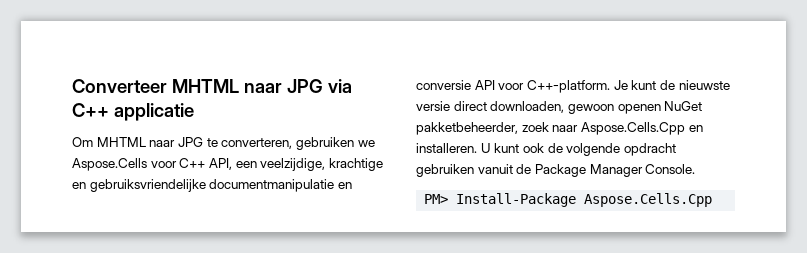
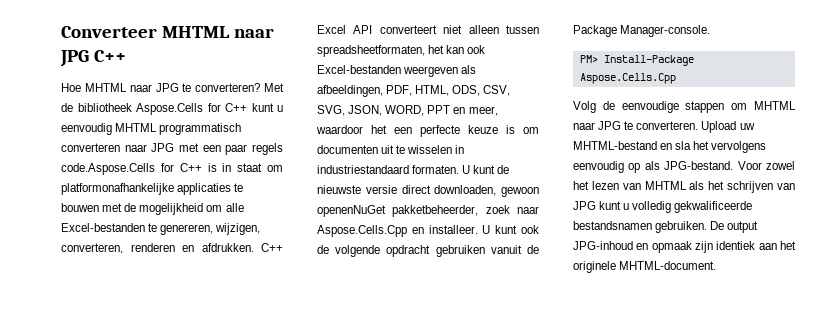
[327,79,352,93] [72,103,194,121] [72,137,375,150] [72,158,383,171] [72,179,352,192] [416,80,628,93] via C++ applicatie // Om MHTML naar JPG te converteren, gebruiken we Aspose.Cells voor C++ API, een veelzijdige, krachtige en gebruiksvriendelijke documentmanipulatie en conversie API voor C++-platform. Je -> [93,50,126,62] [61,83,284,92] [61,103,283,115] [61,123,242,135] [61,143,283,155] [61,163,283,175] [61,183,244,195] [61,203,244,215] [61,223,261,235] [61,243,283,254] [317,25,539,34] [317,45,486,57] [317,65,477,77] [317,85,511,97] [317,105,498,116] [316,125,539,137] [317,145,465,154] [317,165,471,174] C++ // Hoe MHTML naar JPG te converteren? Met de bibliotheek Aspose.Cells for C++ kunt u eenvoudig MHTML programmatisch converteren naar JPG met een paar regels code.Aspose.Cells for C++ is in staat om platformonafhankelijke applicaties te bouwen met de mogelijkheid om alle Excel-bestanden te genereren, wijzigen, converteren, renderen en afdrukken. C++ Excel API converteert niet alleen tussen spreadsheetformaten, het kan ook Excel-bestanden weergeven als afbeeldingen, PDF, HTML, ODS, CSV, SVG, JSON, WORD, PPT en meer, waardoor het een perfecte keuze is om documenten uit te wisselen in industriestandaard formaten. U
[617,101,703,114] openen NuGet -> [317,205,386,217] openenNuGet
[416,143,477,153] installeren. -> [428,225,478,234] installeer.
[589,164,696,177] Manager Console. -> [620,25,711,37] Manager-console.
(713, 200) none -> [573,101,796,113] [573,121,755,133] [573,141,767,153] [573,161,795,173] [573,181,795,193] [573,201,753,213] [573,221,759,233] [573,241,796,253] [573,261,717,273] // Volg de eenvoudige stappen om MHTML naar JPG te converteren. Upload uw MHTML-bestand en sla het vervolgens eenvoudig op als JPG-bestand. Voor zowel het lezen van MHTML als het schrijven van JPG kunt u volledig gekwalificeerde bestandsnamen gebruiken. De output JPG-inhoud en opmaak zijn identiek aan het originele MHTML-document.

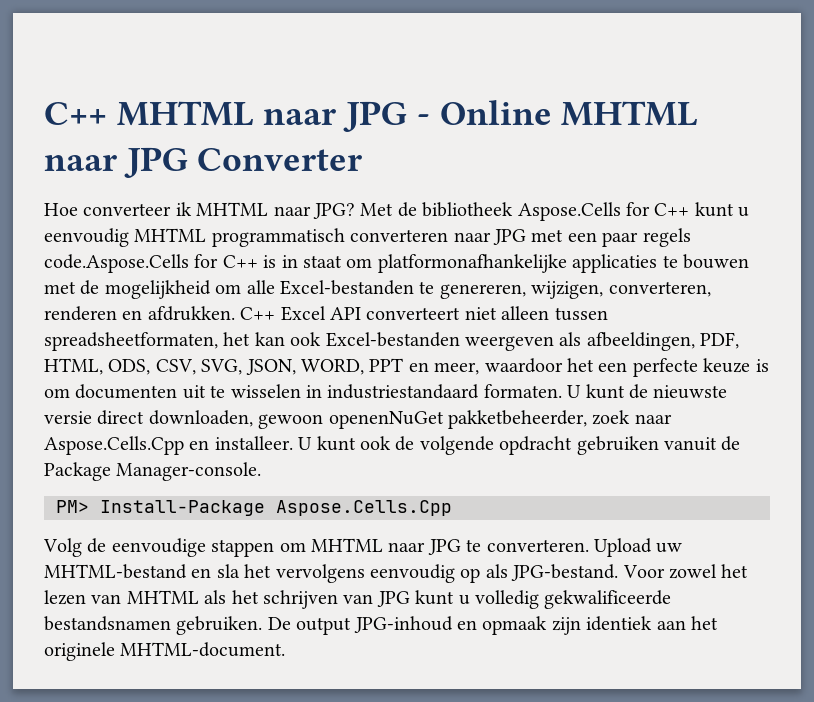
[61,26,274,38] [60,50,126,67] [61,83,261,92] Converteer MHTML naar JPG C++ // Hoe MHTML naar JPG te converteren? -> [44,100,699,132] [44,147,363,178] [44,202,355,219] C++ MHTML naar JPG - Online MHTML naar JPG Converter // Hoe converteer ik MHTML naar JPG?

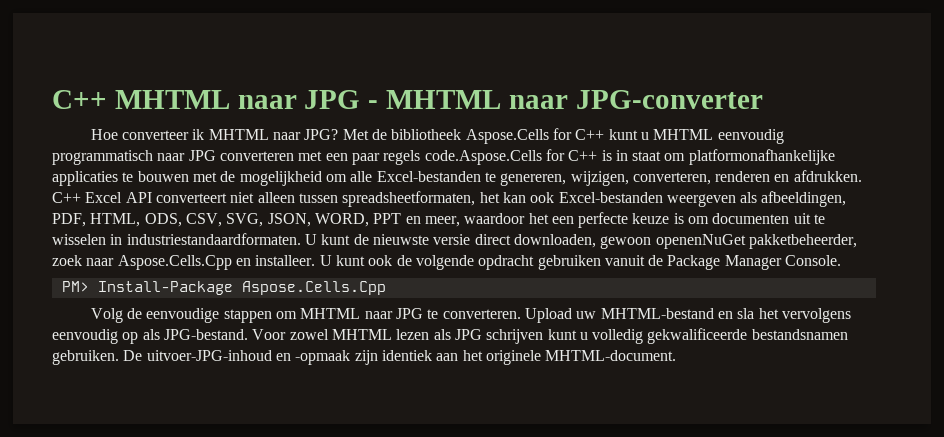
[439,100,699,126] [44,147,363,178] Online MHTML naar JPG Converter -> [386,90,763,109] MHTML naar JPG-converter
[44,228,526,247] eenvoudig MHTML programmatisch converteren naar JPG -> [653,129,784,144] [52,150,294,165] MHTML eenvoudig programmatisch naar JPG converteren
[327,384,562,399] industriestandaard formaten. -> [126,233,301,245] industriestandaardformaten.
[116,462,262,481] Manager-console. -> [724,255,842,270] Manager Console.
[721,564,749,578] [44,590,410,609] het lezen van MHTML als het schrijven van JPG -> [331,329,544,344] MHTML lezen als JPG schrijven
[296,616,548,635] output JPG-inhoud en opmaak -> [146,350,351,365] uitvoer-JPG-inhoud en -opmaak

